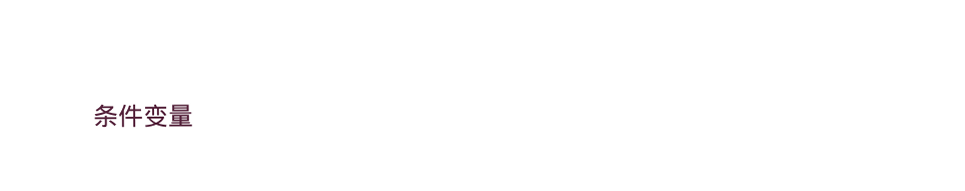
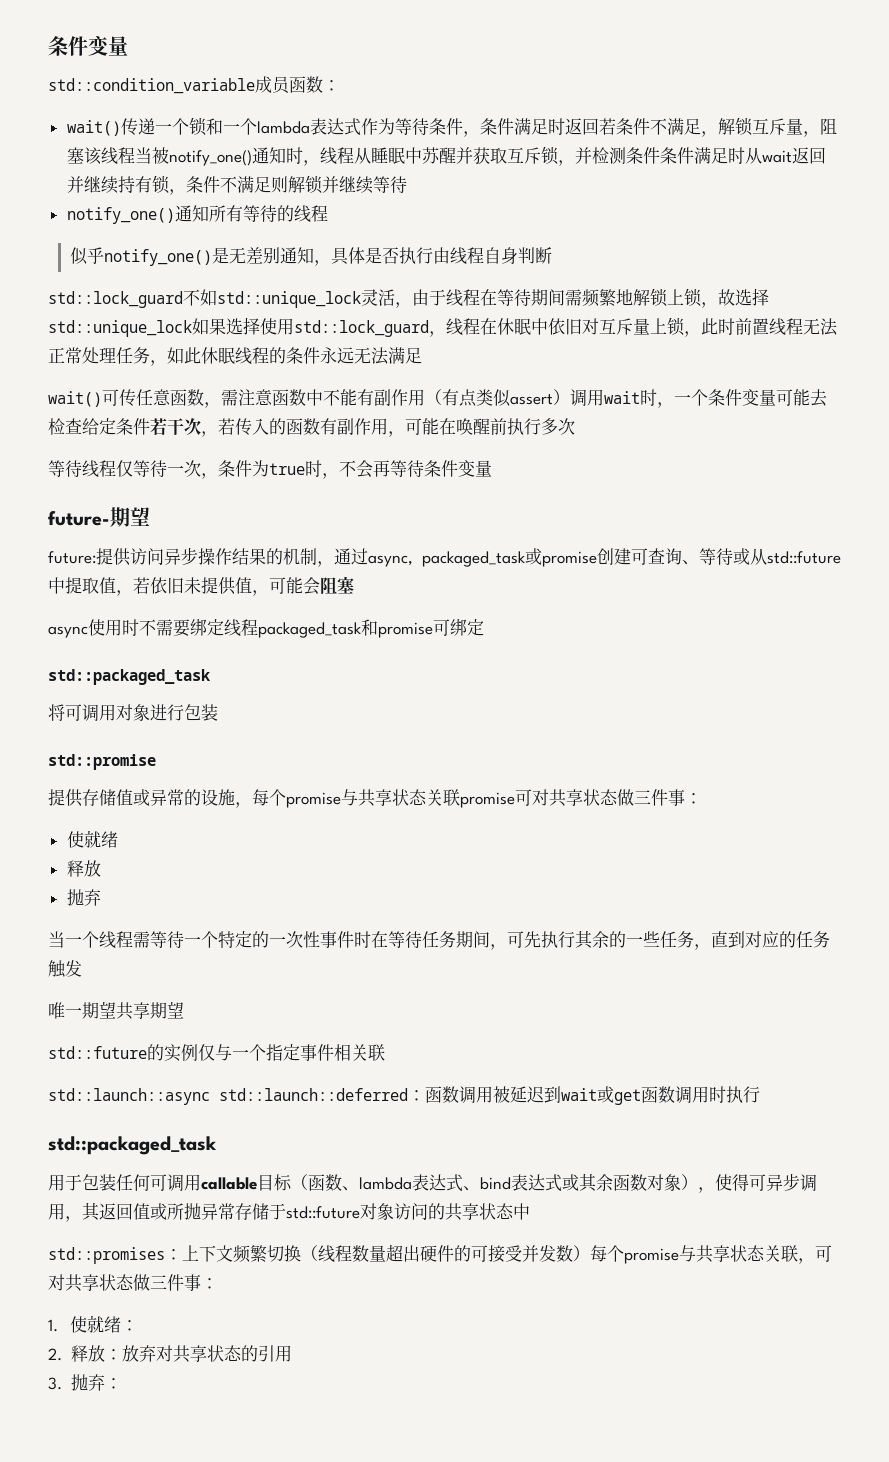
[93,103,194,128] 条件变量 -> [48,35,128,56] [48,76,340,94] [66,117,837,137] [66,146,826,166] [66,175,407,195] [66,205,328,224] [70,247,553,266] [48,288,769,308] [48,317,838,337] [48,347,422,366] [48,389,827,408] [48,418,575,437] [48,460,492,479] [48,507,150,527] [48,547,841,567] [48,576,354,596] [48,618,484,638] [48,669,211,685] [48,704,218,722] [48,754,156,770] [48,789,702,808] [66,830,118,848] [66,860,101,877] [66,889,101,906] [48,930,830,950] [48,960,82,978] [48,1001,184,1020] [48,1044,385,1062] [48,1086,760,1105] [48,1136,217,1155] [48,1173,817,1193] [48,1202,530,1222] [48,1244,832,1264] [48,1274,218,1292] [48,1315,139,1333] [48,1345,292,1363] [48,1374,122,1391] 条件变量 // std::condition_variable成员函数： // wait()传递一个锁和一个lambda表达式作为等待条件，条件满足时返回若条件不满足，解锁互斥量，阻塞该线程当被notify_one()通知时，线程从睡眠中苏醒并获取互斥锁，并检测条件条件满足时从wait返回并继续持有锁，条件不满足则解锁并继续等待 // notify_one()通知所有等待的线程 // 似乎notify_one()是无差别通知，具体是否执行由线程自身判断 // std::lock_guard不如std::unique_lock灵活，由于线程在等待期间需频繁地解锁上锁，故选择std::unique_lock如果选择使用std::lock_guard，线程在休眠中依旧对互斥量上锁，此时前置线程无法正常处理任务，如此休眠线程的条件永远无法满足 // wait()可传任意函数，需注意函数中不能有副作用（有点类似assert）调用wait时，一个条件变量可能去检查给定条件若干次，若传入的函数有副作用，可能在唤醒前执行多次 // 等待线程仅等待一次，条件为true时，不会再等待条件变量 // future-期望 // future:提供访问异步操作结果的机制，通过async, packaged_task或promise创建可查询、等待或从std::future中提取值，若依旧未提供值，可能会阻塞 // async使用时不需要绑定线程packaged_task和promise可绑定 // std::packaged_task // 将可调用对象进行包装 // std::promise // 提供存储值或异常的设施，每个promise与共享状态关联promise可对共享状态做三件事： // 使就绪 // 释放 // 抛弃 // 当一个线程需等待一个特定的一次性事件时在等待任务期间，可先执行其余的一些任务，直到对应的任务触发 // 唯一期望共享期望 // std::future的实例仅与一个指定事件相关联 // std::launch::async std::launch::deferred：函数调用被延迟到wait或get函数调用时执行 // std::packaged_task // 用于包装任何可调用callable目标（函数、lambda表达式、bind表达式或其余函数对象），使得可异步调用，其返回值或所抛异常存储于std::future对象访问的共享状态中 // std::promises：上下文频繁切换（线程数量超出硬件的可接受并发数）每个promise与共享状态关联，可对共享状态做三件事： // 1.使就绪： // 2.释放：放弃对共享状态的引用 // 3.抛弃：

